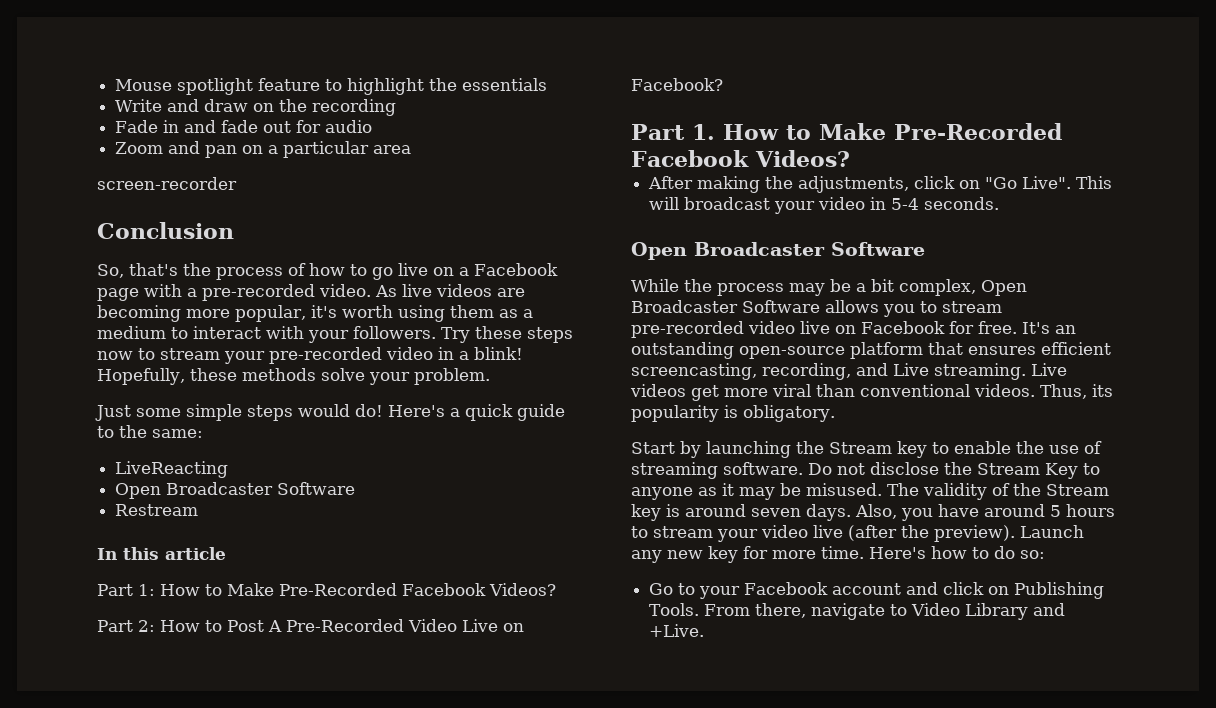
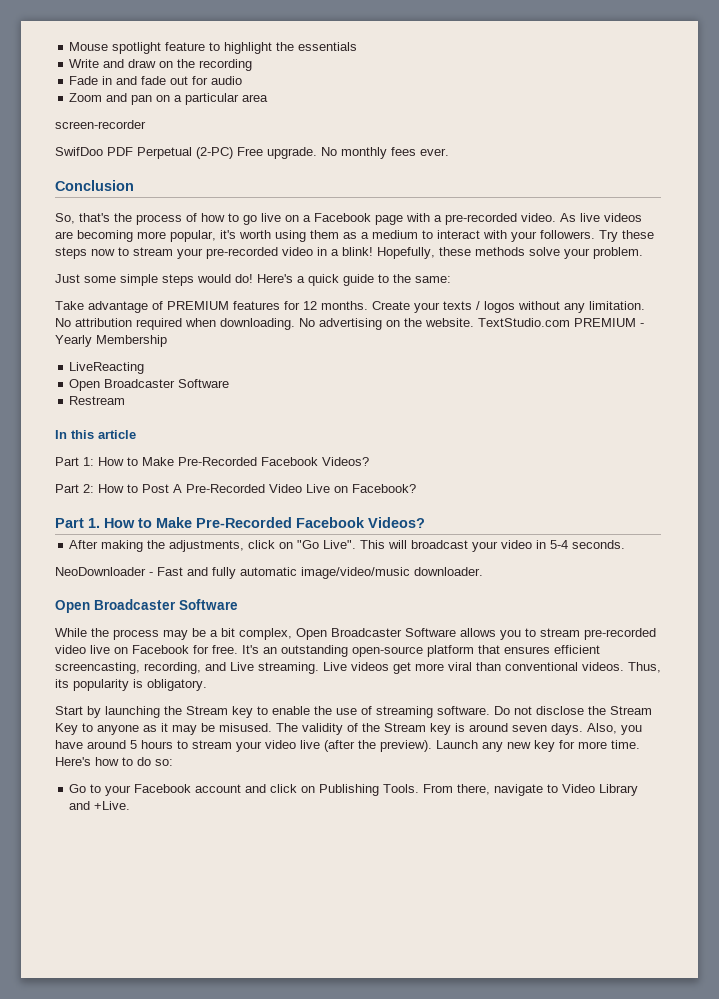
(237, 183) none -> [55,147,449,159] // SwifDoo PDF Perpetual (2-PC) Free upgrade. No monthly fees ever.
(203, 433) none -> [55,301,645,313] [55,318,644,330] [55,335,167,347] // Take advantage of PREMIUM features for 12 months. Create your texts / logos without any limitation. No attribution required when downloading. No advertising on the website. TextStudio.com PREMIUM - Yearly Membership
(1000, 203) none -> [55,567,483,579] // NeoDownloader - Fast and fully automatic image/video/music downloader.

